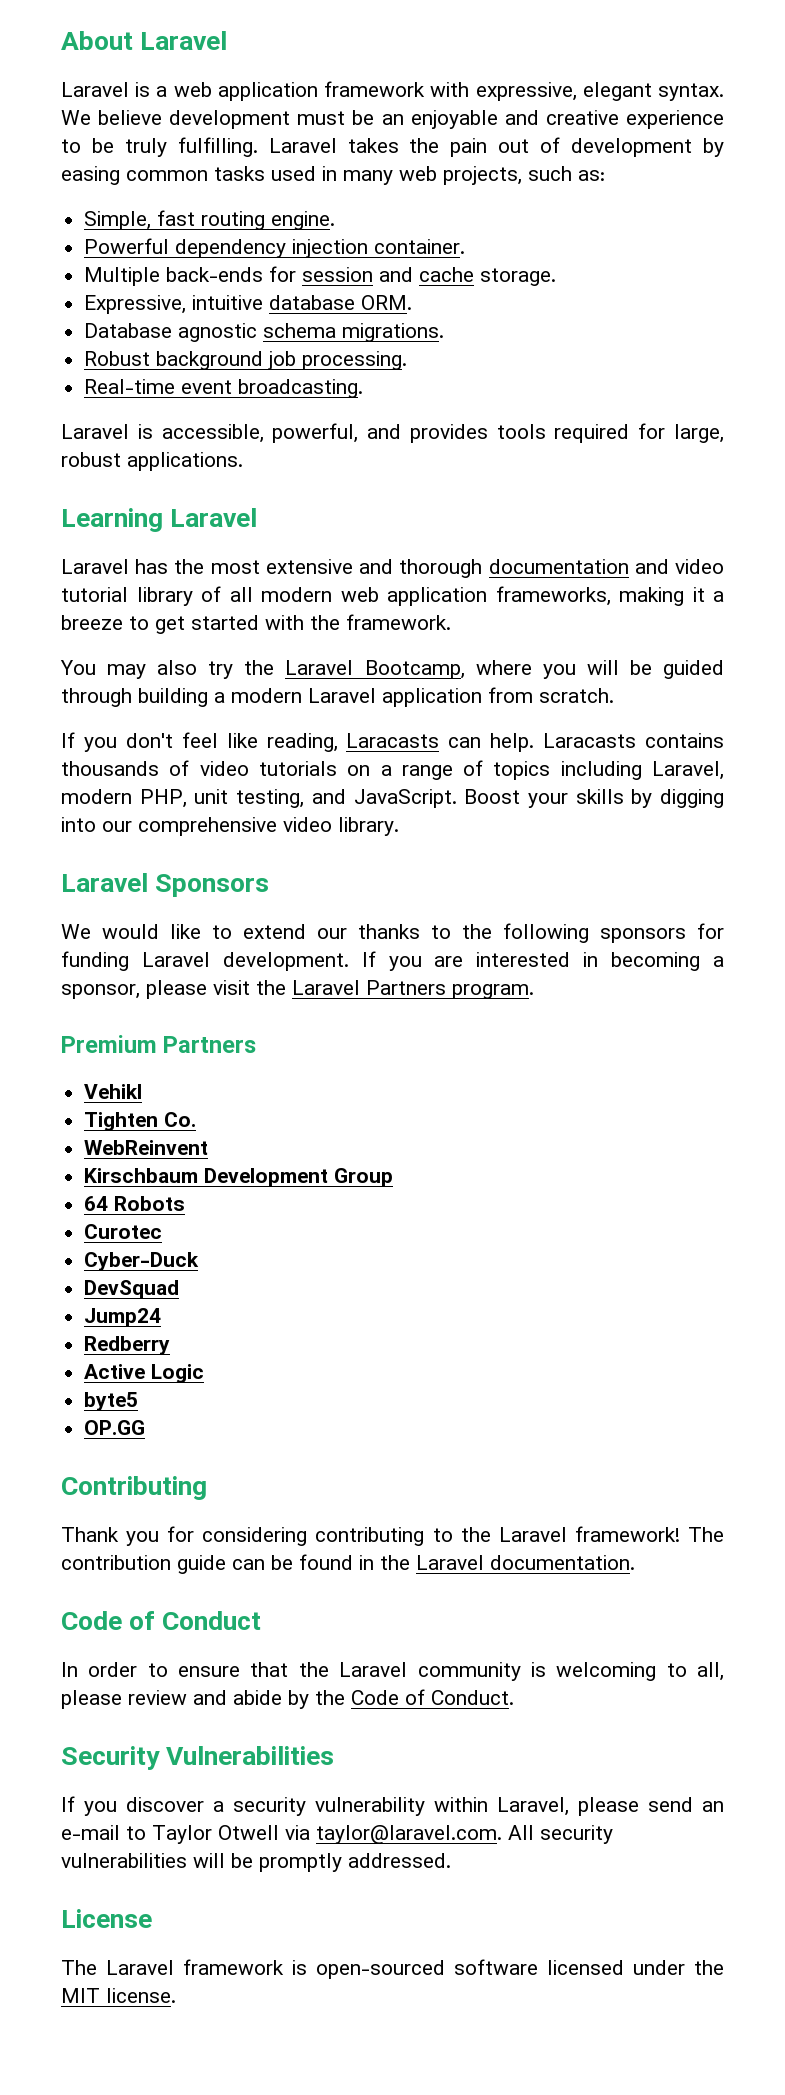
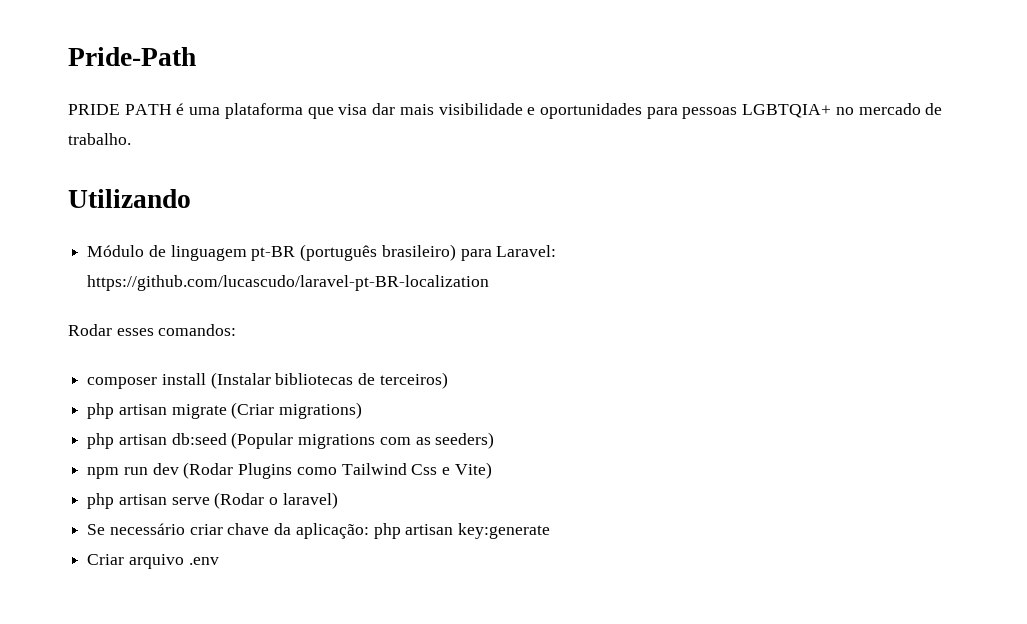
[61,31,228,50] [61,81,724,101] [61,110,724,129] [61,137,725,157] [61,166,605,185] [84,210,336,230] [84,238,466,258] [84,266,557,286] [84,295,413,314] [84,323,445,342] [84,351,408,370] [84,379,364,398] [61,423,724,443] [61,452,243,471] [61,508,258,532] [61,559,724,578] [61,586,724,606] [61,614,451,634] [60,660,725,679] [61,687,614,707] [61,732,724,752] [61,760,724,780] [61,789,724,808] [61,817,399,836] [61,873,270,897] [61,923,724,943] [61,951,725,971] [61,980,534,999] [61,1035,257,1053] [84,1084,143,1099] [84,1112,197,1131] [84,1140,209,1155] [84,1168,394,1187] [84,1196,186,1211] [84,1224,163,1239] [84,1252,200,1271] [84,1280,180,1299] [84,1308,162,1327] [84,1336,171,1355] [84,1364,205,1383] [84,1392,139,1411] [84,1420,146,1435] [61,1476,207,1500] [61,1526,724,1546] [61,1554,635,1574] [61,1611,262,1630] [61,1662,724,1681] [61,1689,514,1709] [61,1746,335,1770] [61,1796,724,1816] [61,1825,613,1844] [61,1853,451,1872] [61,1909,152,1928] [61,1959,724,1979] [61,1988,176,2003] About Laravel // Laravel is a web application framework with expressive, elegant syntax. We believe development must be an enjoyable and creative experience to be truly fulfilling. Laravel takes the pain out of development by easing common tasks used in many web projects, such as: // Simple, fast routing engine. // Powerful dependency injection container. // Multiple back-ends for session and cache storage. // Expressive, intuitive database ORM. // Database agnostic schema migrations. // Robust background job processing. // Real-time event broadcasting. // Laravel is accessible, powerful, and provides tools required for large, robust applications. // Learning Laravel // Laravel has the most extensive and thorough documentation and video tutorial library of all modern web application frameworks, making it a breeze to get started with the framework. // You may also try the Laravel Bootcamp, where you will be guided through building a modern Laravel application from scratch. // If you don't feel like reading, Laracasts can help. Laracasts contains thousands of video tutorials on a range of topics including Laravel, modern PHP, unit testing, and JavaScript. Boost your skills by digging into our comprehensive video library. // Laravel Sponsors // We would like to extend our thanks to the following sponsors for funding Laravel development. If you are interested in becoming a sponsor, please visit the Laravel Partners program. // Premium Partners // Vehikl // Tighten Co. // WebReinvent // Kirschbaum Development Group // 64 Robots // Curotec // Cyber-Duck // DevSquad // Jump24 // Redberry // Active Logic // byte5 // OP.GG // Contributing // Thank you for considering contributing to the Laravel framework! The contribution guide can be found in the Laravel documentation. // Code of Conduct // In order to ensure that the Laravel community is welcoming to all, please review and abide by the Code of Conduct. // Security Vulnerabilities // If you discover a security vulnerability within Laravel, please send an e-mail to Taylor Otwell via taylor@laravel.com. All security vulnerabilities will be promptly addressed. // License // The Laravel framework is open-sourced software licensed under the MIT license. -> [68,47,196,66] [68,103,943,119] [68,133,131,145] [68,189,191,208] [87,244,557,261] [87,275,490,291] [68,324,237,336] [87,372,448,389] [87,402,363,419] [87,432,495,449] [87,462,492,479] [87,492,338,509] [87,523,551,539] [87,554,219,569] Pride-Path // PRIDE PATH é uma plataforma que visa dar mais visibilidade e oportunidades para pessoas LGBTQIA+ no mercado de trabalho. // Utilizando // Módulo de linguagem pt-BR (português brasileiro) para Laravel: https://github.com/lucascudo/laravel-pt-BR-localization // Rodar esses comandos: // composer install (Instalar bibliotecas de terceiros) // php artisan migrate (Criar migrations) // php artisan db:seed (Popular migrations com as seeders) // npm run dev (Rodar Plugins como Tailwind Css e Vite) // php artisan serve (Rodar o laravel) // Se necessário criar chave da aplicação: php artisan key:generate // Criar arquivo .env

